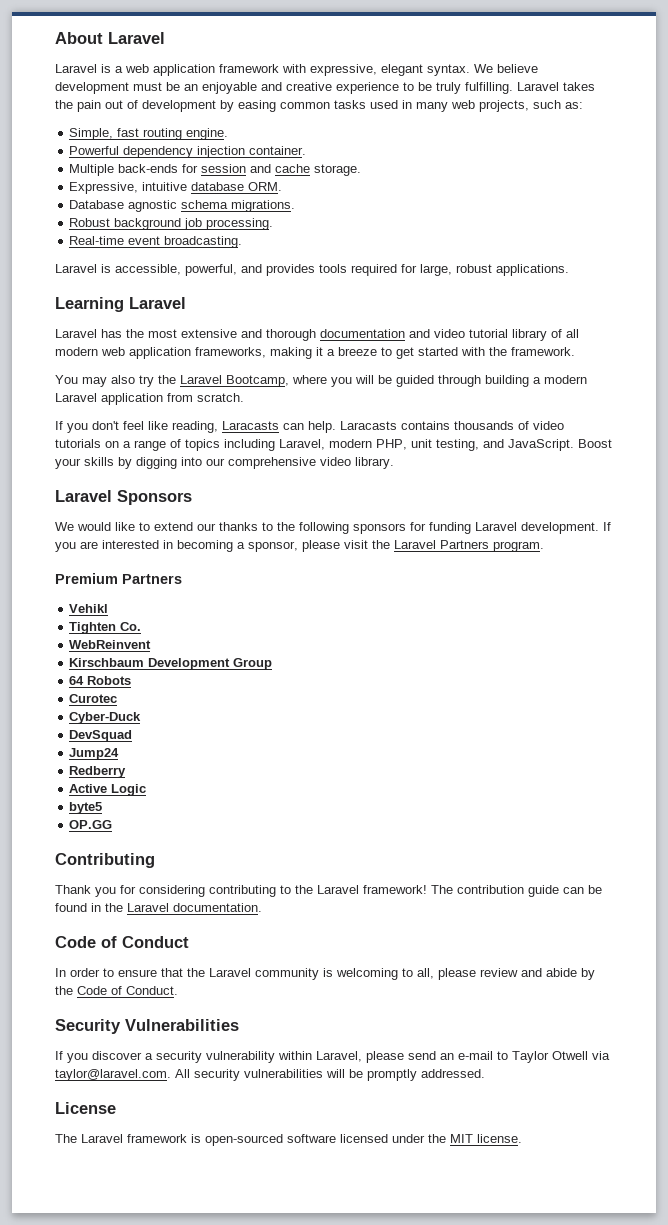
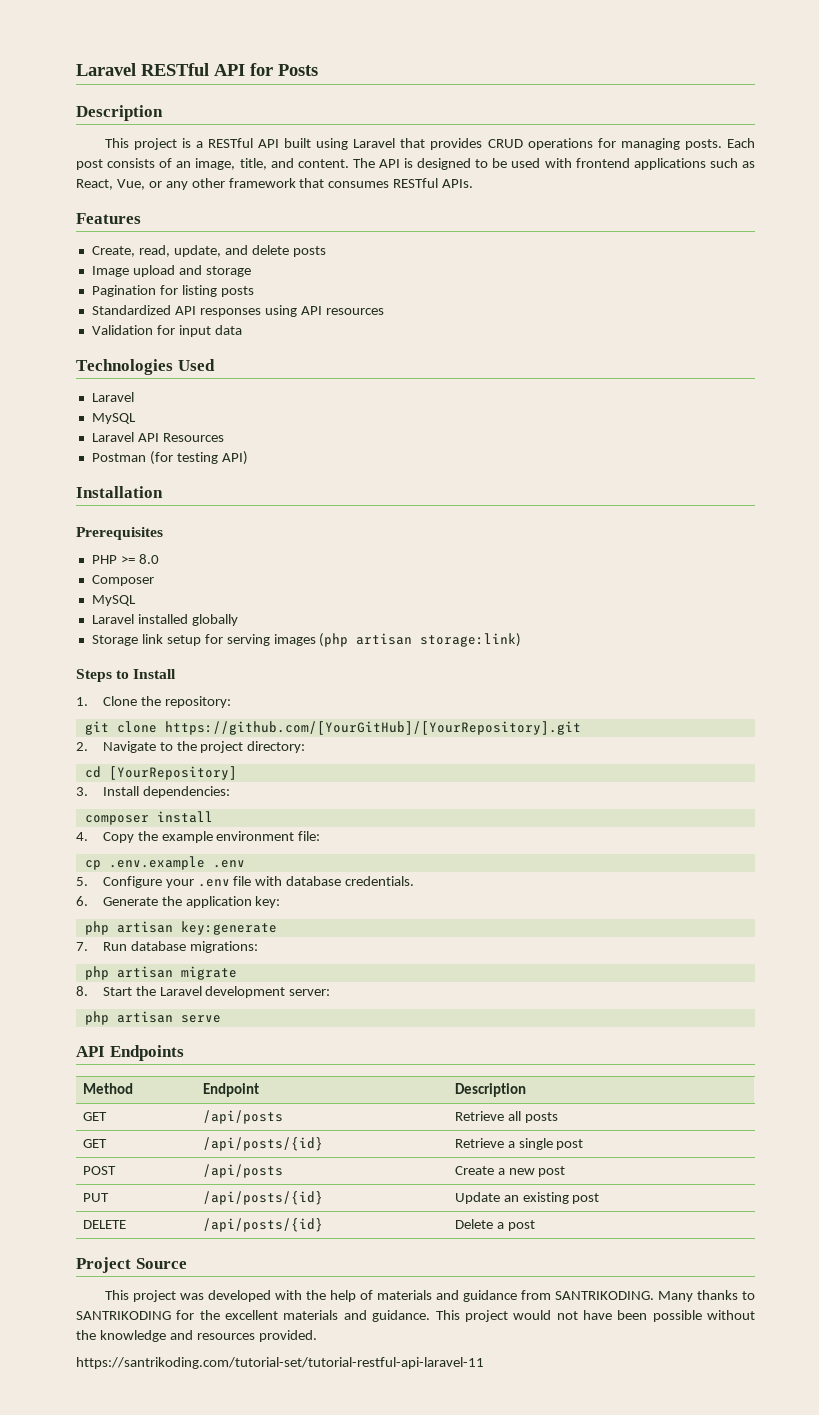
[55,32,165,44] [55,64,538,76] [55,82,595,94] [55,100,583,112] [69,128,229,140] [69,146,307,158] [69,164,362,176] [69,182,283,194] [69,200,296,212] [69,218,274,230] [69,236,243,248] [55,264,569,276] [55,297,186,312] [55,329,579,341] [55,347,575,359] [55,375,587,387] [55,393,244,405] [55,421,564,433] [55,439,612,451] [55,457,394,469] [55,490,192,505] [55,522,611,534] [55,540,544,552] [55,573,182,584] [69,604,109,613] [69,622,142,634] [69,640,152,649] [69,658,273,670] [69,676,132,685] [69,694,118,703] [69,712,142,724] [69,730,133,742] [69,748,120,760] [69,766,127,778] [69,784,147,796] [69,802,103,814] [69,820,113,829] [55,853,155,868] [55,885,602,897] [55,903,262,912] [55,936,189,948] [55,968,595,980] [55,986,178,995] [55,1019,239,1034] [55,1051,610,1063] [55,1069,485,1081] [55,1102,116,1114] [55,1134,522,1146] About Laravel // Laravel is a web application framework with expressive, elegant syntax. We believe development must be an enjoyable and creative experience to be truly fulfilling. Laravel takes the pain out of development by easing common tasks used in many web projects, such as: // Simple, fast routing engine. // Powerful dependency injection container. // Multiple back-ends for session and cache storage. // Expressive, intuitive database ORM. // Database agnostic schema migrations. // Robust background job processing. // Real-time event broadcasting. // Laravel is accessible, powerful, and provides tools required for large, robust applications. // Learning Laravel // Laravel has the most extensive and thorough documentation and video tutorial library of all modern web application frameworks, making it a breeze to get started with the framework. // You may also try the Laravel Bootcamp, where you will be guided through building a modern Laravel application from scratch. // If you don't feel like reading, Laracasts can help. Laracasts contains thousands of video tutorials on a range of topics including Laravel, modern PHP, unit testing, and JavaScript. Boost your skills by digging into our comprehensive video library. // Laravel Sponsors // We would like to extend our thanks to the following sponsors for funding Laravel development. If you are interested in becoming a sponsor, please visit the Laravel Partners program. // Premium Partners // Vehikl // Tighten Co. // WebReinvent // Kirschbaum Development Group // 64 Robots // Curotec // Cyber-Duck // DevSquad // Jump24 // Redberry // Active Logic // byte5 // OP.GG // Contributing // Thank you for considering contributing to the Laravel framework! The contribution guide can be found in the Laravel documentation. // Code of Conduct // In order to ensure that the Laravel community is welcoming to all, please review and abide by the Code of Conduct. // Security Vulnerabilities // If you discover a security vulnerability within Laravel, please send an e-mail to Taylor Otwell via taylor@laravel.com. All security vulnerabilities will be promptly addressed. // License // The Laravel framework is open-sourced software licensed under the MIT license. -> [76,63,318,76] [76,105,163,121] [104,138,755,150] [76,158,755,170] [76,178,474,190] [76,213,141,224] [91,245,326,257] [91,265,251,277] [91,285,254,297] [91,305,384,317] [91,325,242,337] [76,359,215,375] [91,392,134,402] [91,413,136,424] [91,432,224,442] [91,451,248,465] [76,486,163,498] [76,527,163,540] [91,554,159,564] [91,575,154,586] [91,595,136,606] [91,614,238,626] [91,633,522,647] [76,669,177,682] [76,696,231,708] [84,721,581,735] [76,741,306,753] [84,766,237,780] [76,786,230,798] [84,811,213,825] [76,831,321,843] [84,856,245,870] [76,876,415,888] [76,896,281,908] [84,921,277,935] [76,941,258,953] [84,966,237,980] [76,986,331,998] [84,1011,221,1025] [76,1045,184,1061] [82,1083,133,1094] [202,1083,259,1097] [454,1083,526,1097] [82,1112,107,1121] [202,1110,283,1124] [454,1111,558,1123] [82,1139,107,1148] [202,1137,323,1151] [454,1138,584,1150] [82,1166,116,1175] [202,1164,283,1178] [454,1166,566,1177] [82,1193,109,1202] [202,1191,323,1205] [454,1192,600,1204] [82,1220,126,1229] [202,1218,323,1232] [454,1219,535,1231] [76,1257,187,1273] [104,1290,755,1302] [76,1310,756,1322] [76,1330,317,1342] [76,1357,484,1369] Laravel RESTful API for Posts // Description // This project is a RESTful API built using Laravel that provides CRUD operations for managing posts. Each post consists of an image, title, and content. The API is designed to be used with frontend applications such as React, Vue, or any other framework that consumes RESTful APIs. // Features // Create, read, update, and delete posts // Image upload and storage // Pagination for listing posts // Standardized API responses using API resources // Validation for input data // Technologies Used // Laravel // MySQL // Laravel API Resources // Postman (for testing API) // Installation // Prerequisites // PHP >= 8.0 // Composer // MySQL // Laravel installed globally // Storage link setup for serving images (php artisan storage:link) // Steps to Install // 1. Clone the repository: // git clone https://github.com/[YourGitHub]/[YourRepository].git // 2. Navigate to the project directory: // cd [YourRepository] // 3. Install dependencies: // composer install // 4. Copy the example environment file: // cp .env.example .env // 5. Configure your .env file with database credentials. // 6. Generate the application key: // php artisan key:generate // 7. Run database migrations: // php artisan migrate // 8. Start the Laravel development server: // php artisan serve // API Endpoints // Method | Endpoint | Description // GET | /api/posts | Retrieve all posts // GET | /api/posts/{id} | Retrieve a single post // POST | /api/posts | Create a new post // PUT | /api/posts/{id} | Update an existing post // DELETE | /api/posts/{id} | Delete a post // Project Source // This project was developed with the help of materials and guidance from SANTRIKODING. Many thanks to SANTRIKODING for the excellent materials and guidance. This project would not have been possible without the knowledge and resources provided. // https://santrikoding.com/tutorial-set/tutorial-restful-api-laravel-11

